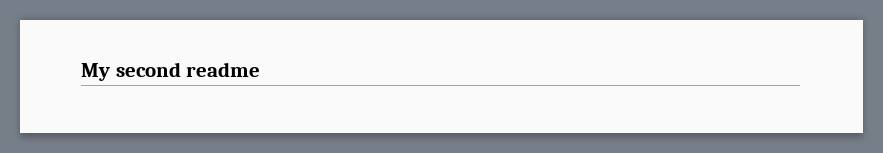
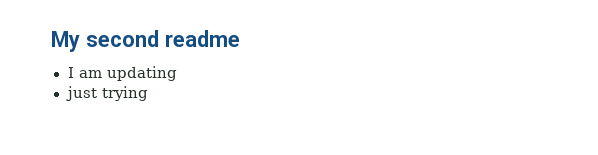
(261, 69) none -> [67,66,177,81] [65,86,148,101] // I am updating // just trying

